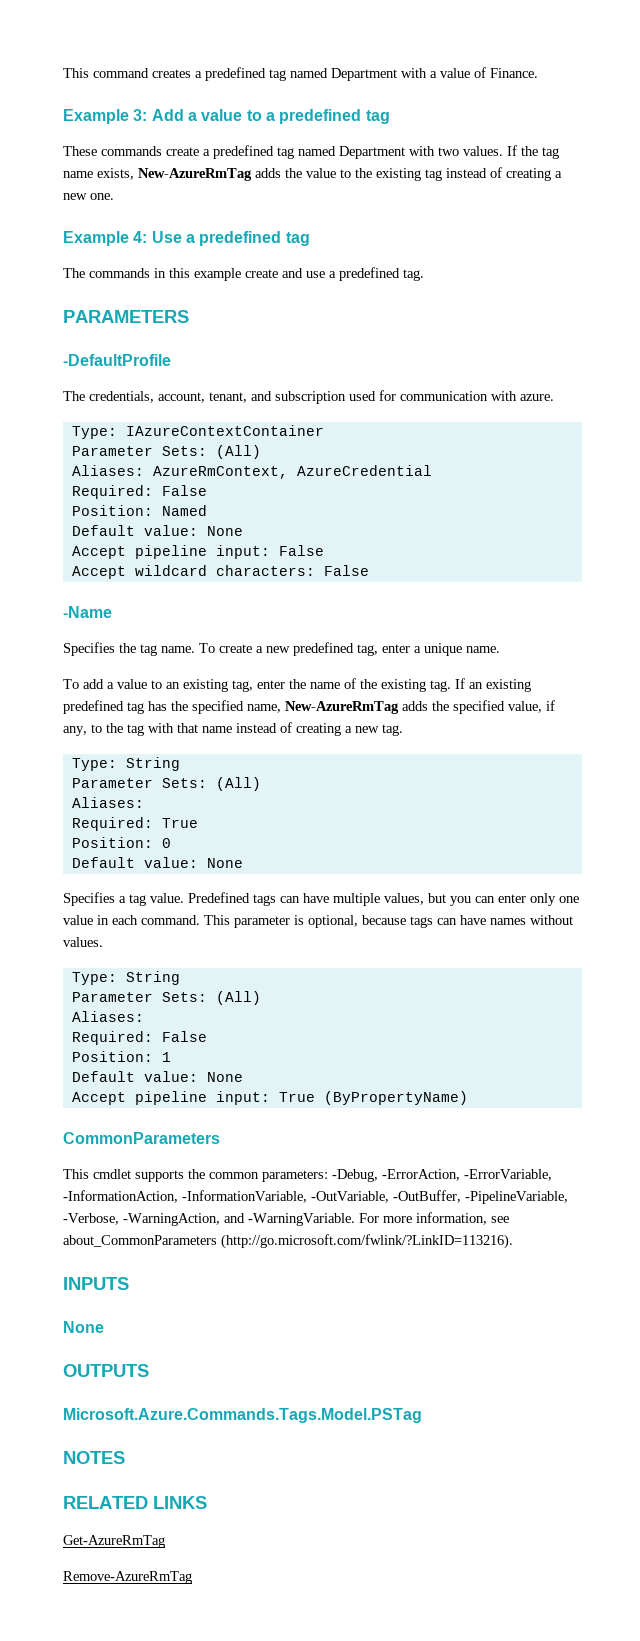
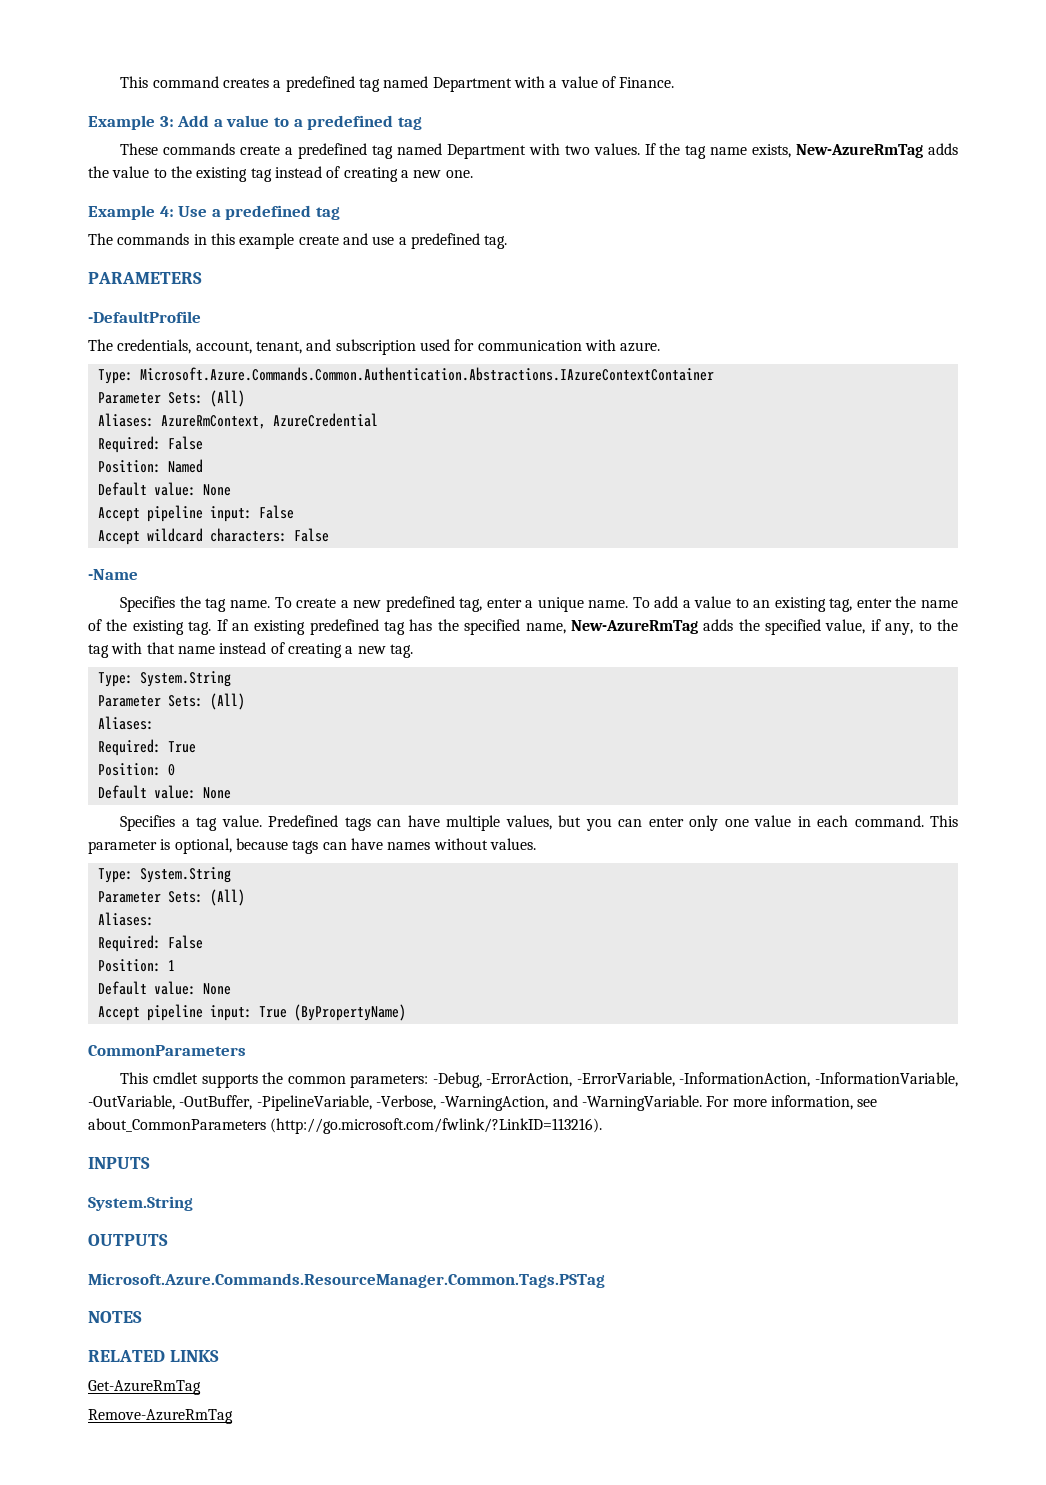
[125,425,324,436] IAzureContextContainer -> [139,367,714,381] Microsoft.Azure.Commands.Common.Authentication.Abstractions.IAzureContextContainer
(500, 649) // -> (629, 604) none
[125,757,180,771] String -> [139,671,231,687] System.String
[125,971,180,985] String -> [139,867,231,883] System.String
[63,1321,104,1333] // None -> [88,1196,193,1211] // System.String
[63,1408,422,1423] Microsoft.Azure.Commands.Tags.Model.PSTag -> [88,1273,605,1288] Microsoft.Azure.Commands.ResourceManager.Common.Tags.PSTag

